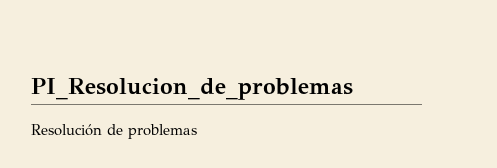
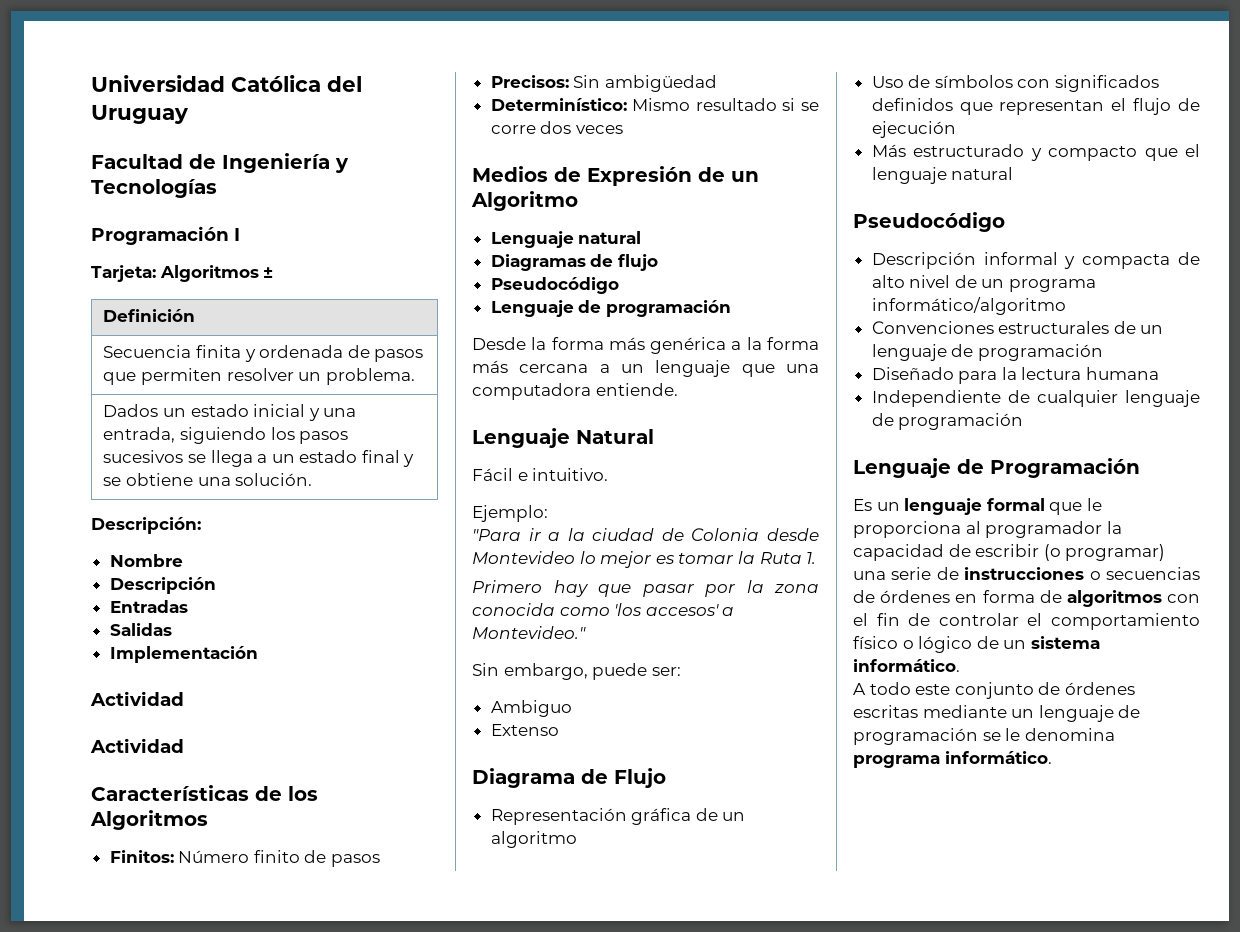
[31,78,353,100] [31,124,197,139] PI_Resolucion_de_problemas // Resolución de problemas -> [91,75,362,92] [91,105,189,124] [91,153,349,173] [91,179,217,198] [91,226,240,245] [91,265,274,282] [103,309,196,322] [103,345,424,362] [103,368,415,385] [103,404,357,421] [103,427,349,444] [103,450,415,467] [103,473,313,486] [91,517,201,534] [109,554,183,567] [109,577,216,594] [109,600,188,613] [109,623,172,636] [109,646,258,663] [90,691,184,706] [90,738,184,753] [91,785,318,801] [90,810,208,830] [109,850,381,867] [490,75,717,92] [490,98,819,111] [490,121,623,134] [472,166,759,186] [471,191,578,211] [490,231,642,248] [490,254,658,271] [490,277,619,294] [490,300,731,317] [472,337,819,354] [472,360,819,377] [472,383,678,400] [472,428,654,448] [472,468,609,481] [472,505,548,522] [472,528,819,541] [472,551,817,568] [472,580,819,597] [472,603,735,616] [472,626,586,639] [472,663,681,680] [490,700,572,717] [490,724,559,736] [472,768,666,788] [490,808,746,825] [490,831,577,848] [871,75,1160,92] [871,98,1200,115] [871,121,956,138] [871,144,1200,161] [871,167,1014,184] [853,212,1005,232] [871,252,1200,269] [871,275,1097,292] [871,297,1066,315] [871,321,1164,334] [871,344,1103,361] [871,367,1160,384] [871,390,1200,407] [871,413,1024,430] [853,458,1140,478] [853,498,1102,515] [853,521,1122,538] [853,544,1166,561] [853,567,1200,580] [853,590,1200,607] [853,613,1200,630] [853,636,1100,653] [853,659,960,672] [853,682,1135,699] [853,705,1141,722] [853,728,1115,745] [853,751,1052,768] Universidad Católica del Uruguay // Facultad de Ingeniería y Tecnologías // Programación I // Tarjeta: Algoritmos ± // Definición // Secuencia finita y ordenada de pasos que permiten resolver un problema. // Dados un estado inicial y una entrada, siguiendo los pasos sucesivos se llega a un estado final y se obtiene una solución. // Descripción: // Nombre // Descripción // Entradas // Salidas // Implementación // Actividad // Actividad // Características de los Algoritmos // Finitos: Número finito de pasos // Precisos: Sin ambigüedad // Determinístico: Mismo resultado si se corre dos veces // Medios de Expresión de un Algoritmo // Lenguaje natural // Diagramas de flujo // Pseudocódigo // Lenguaje de programación // Desde la forma más genérica a la forma más cercana a un lenguaje que una computadora entiende. // Lenguaje Natural // Fácil e intuitivo. // Ejemplo: // "Para ir a la ciudad de Colonia desde Montevideo lo mejor es tomar la Ruta 1. // Primero hay que pasar por la zona conocida como 'los accesos' a Montevideo." // Sin embargo, puede ser: // Ambiguo // Extenso // Diagrama de Flujo // Representación gráfica de un algoritmo // Uso de símbolos con significados definidos que representan el flujo de ejecución // Más estructurado y compacto que el lenguaje natural // Pseudocódigo // Descripción informal y compacta de alto nivel de un programa informático/algoritmo // Convenciones estructurales de un lenguaje de programación // Diseñado para la lectura humana // Independiente de cualquier lenguaje de programación // Lenguaje de Programación // Es un lenguaje formal que le proporciona al programador la capacidad de escribir (o programar) una serie de instrucciones o secuencias de órdenes en forma de algoritmos con el fin de controlar el comportamiento físico o lógico de un sistema informático. // A todo este conjunto de órdenes escritas mediante un lenguaje de programación se le denomina programa informático.

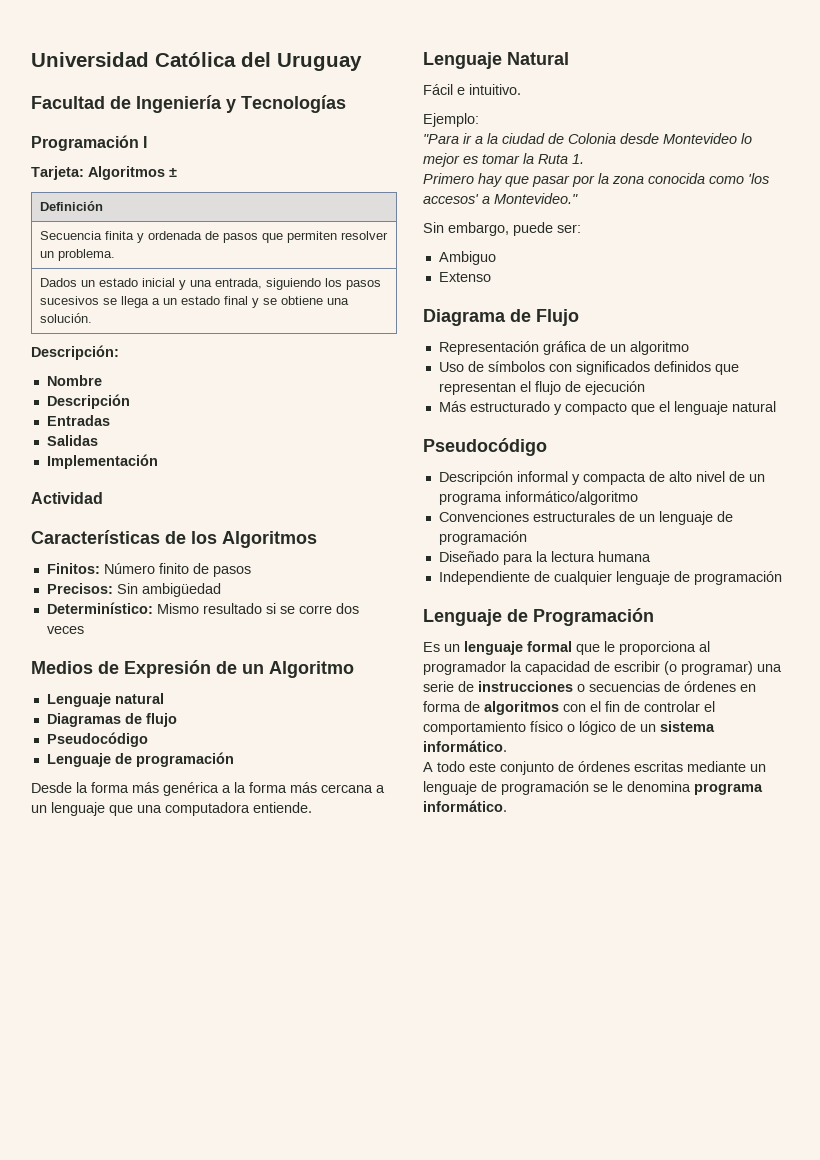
[90,738,184,753] // Actividad -> (103, 498) none

